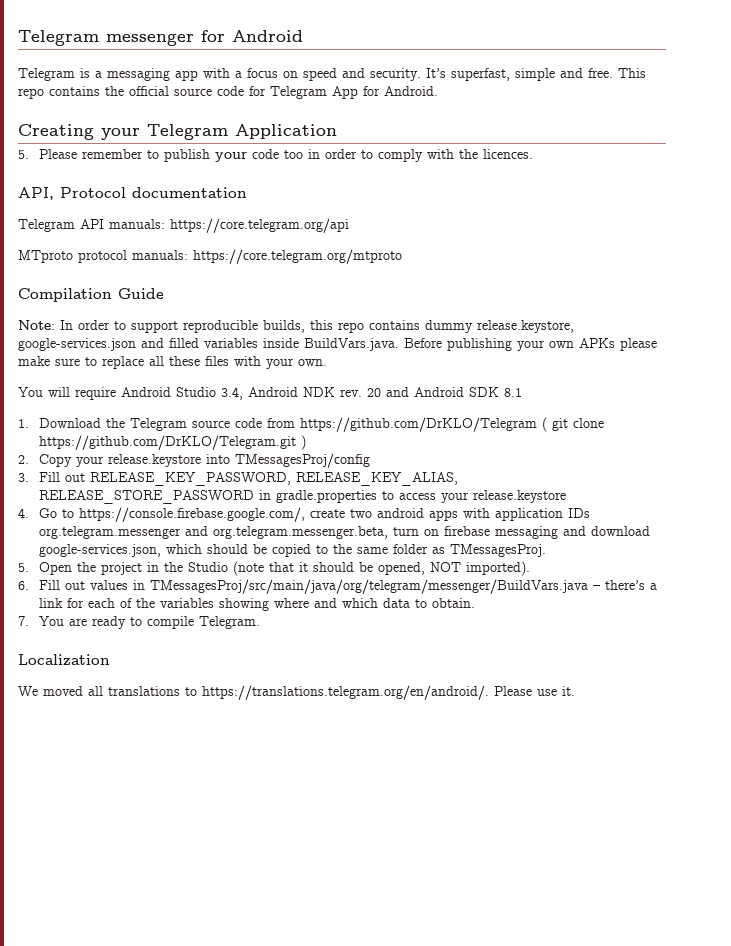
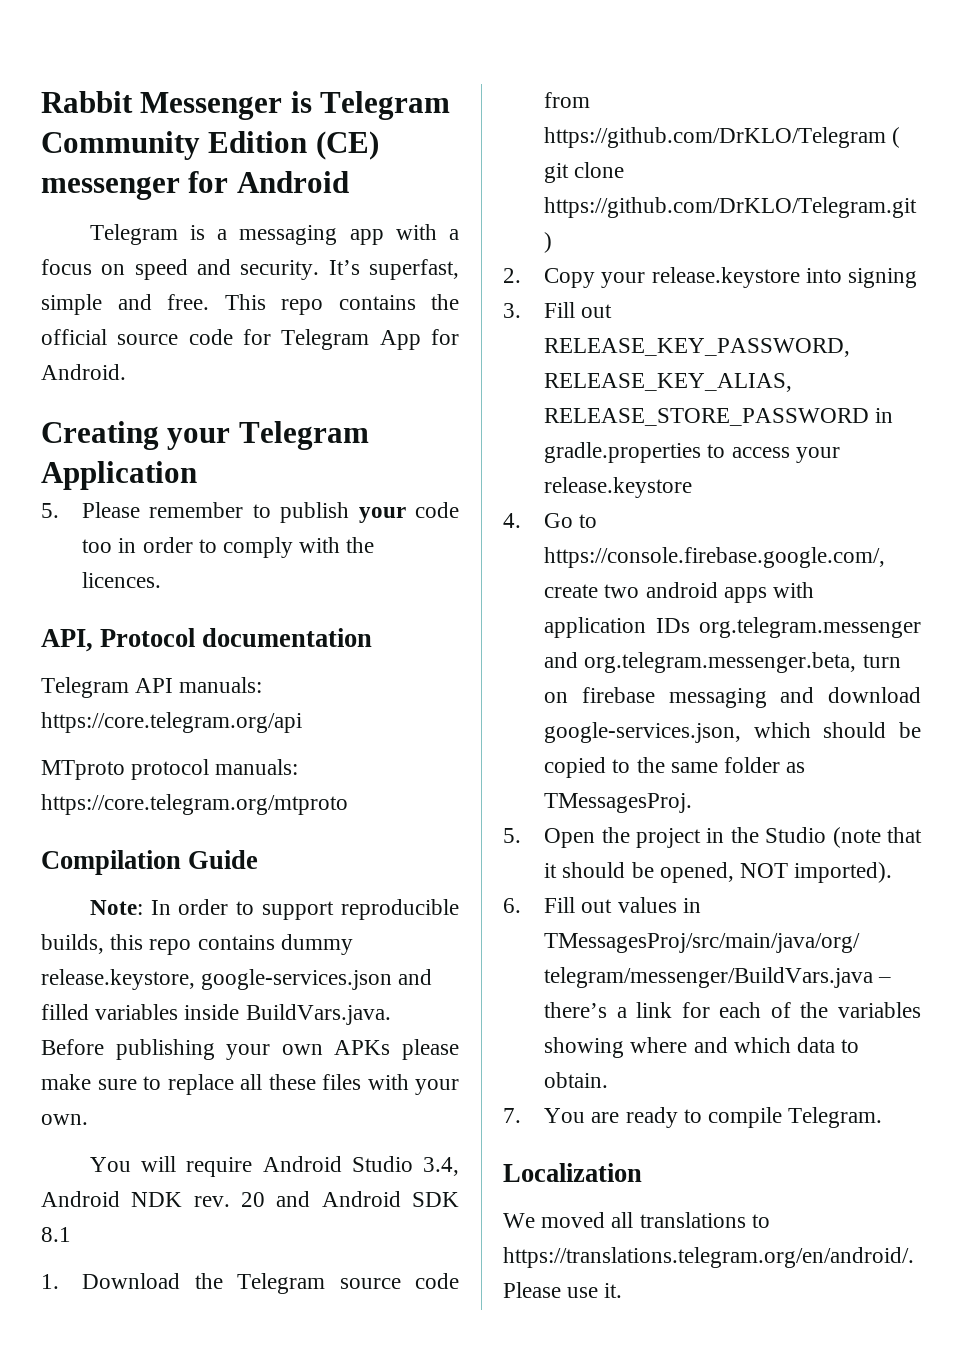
[18,30,99,46] Telegram -> [41,91,451,120] [41,131,379,160] Rabbit Messenger is Telegram Community Edition (CE)
[234,453,370,468] TMessagesProj/config -> [847,268,917,288] signing

